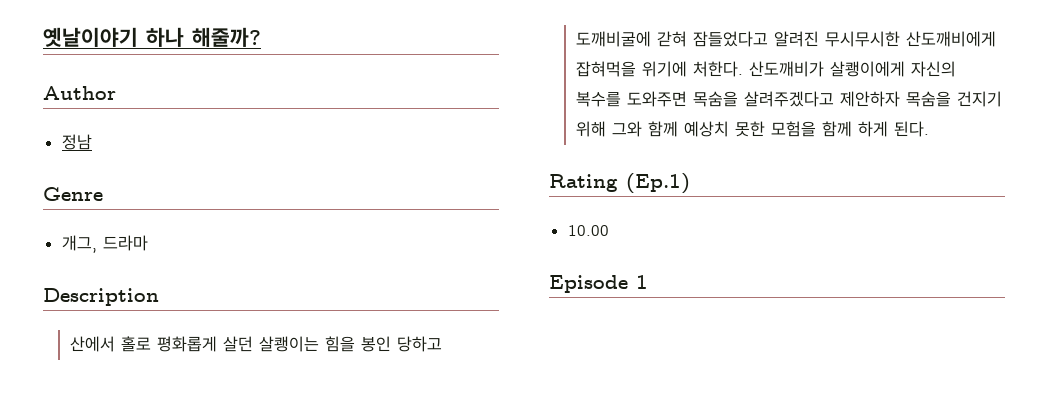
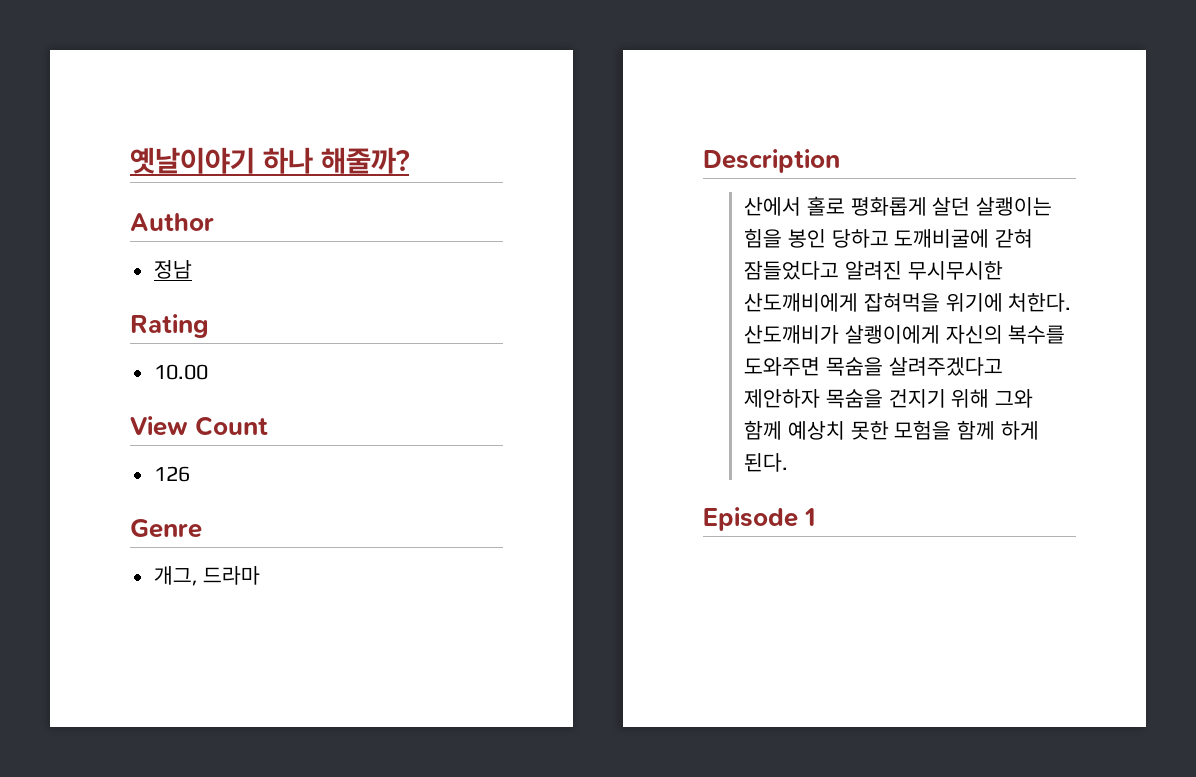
(92, 142) none -> [130,314,209,338] [153,364,208,380] [130,416,269,436] [153,466,190,482] // Rating // 10.00 // View Count // 126
[549,173,690,194] [567,225,609,236] // Rating (Ep.1) // 10.00 -> (788, 462) none

